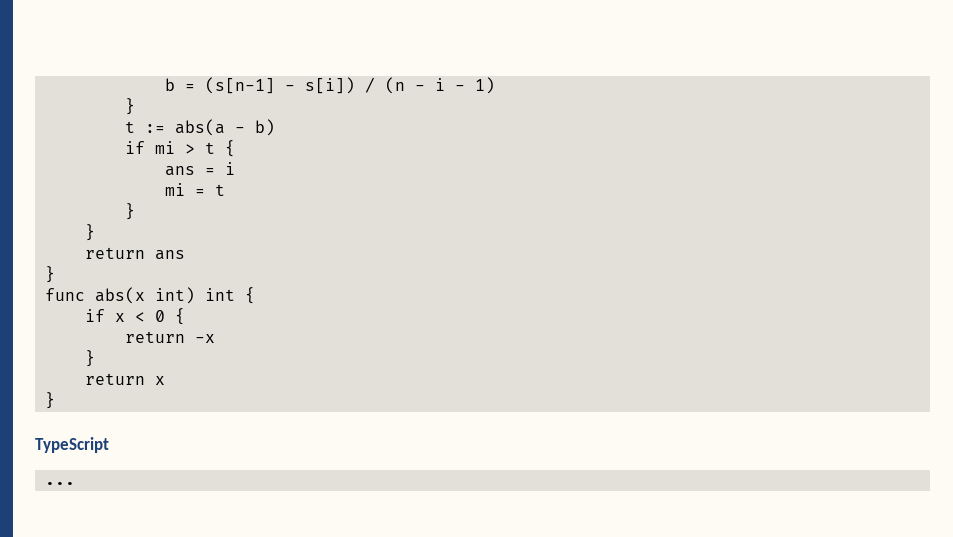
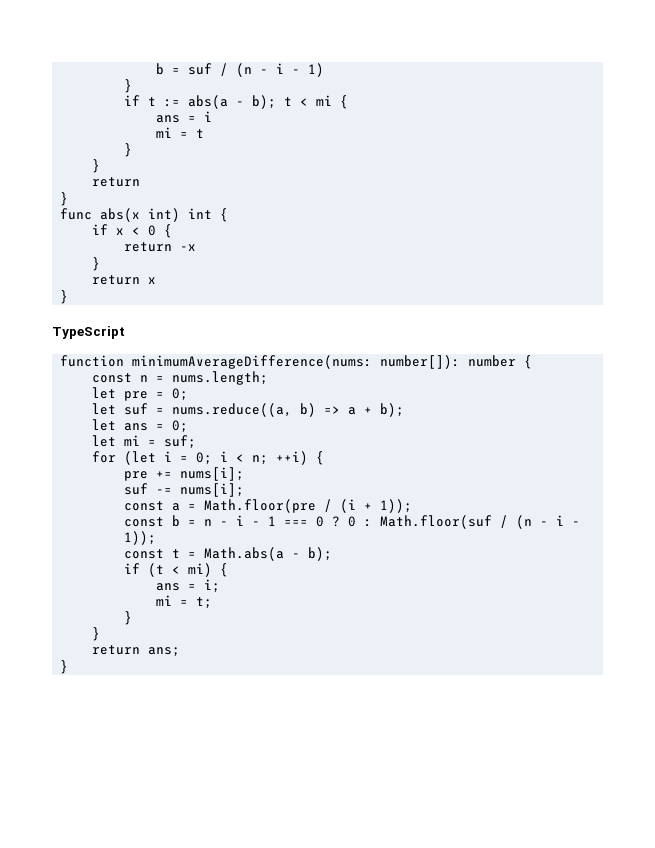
[165,77,356,94] b = (s[n-1] - s[i]) -> [155,63,212,75] b = suf
(136, 106) none -> [123,95,140,106] if
[255,119,276,136] [125,141,216,154] b) // if mi > t -> [251,95,332,109] b); t < mi
[155,250,186,260] ans -> (140, 182) none
[45,482,76,485] ... -> [59,355,532,369] [91,371,268,385] [91,387,188,401] [91,403,404,417] [91,419,188,433] [91,435,196,449] [91,451,324,465] [123,467,244,481] [123,483,244,497] [123,499,412,513] [123,515,580,529] [123,531,156,545] [123,547,332,561] [123,563,228,577] [155,579,220,593] [155,595,212,609] [123,611,132,625] [91,627,100,641] [91,645,180,657] [59,660,68,674] function minimumAverageDifference(nums: number[]): number { // const n = nums.length; // let pre = 0; // let suf = nums.reduce((a, b) => a + b); // let ans = 0; // let mi = suf; // for (let i = 0; i < n; ++i) { // pre += nums[i]; // suf -= nums[i]; // const a = Math.floor(pre / (i + 1)); // const b = n - i - 1 === 0 ? 0 : Math.floor(suf / (n - i - 1)); // const t = Math.abs(a - b); // if (t < mi) { // ans = i; // mi = t; // } // } // return ans; // }

